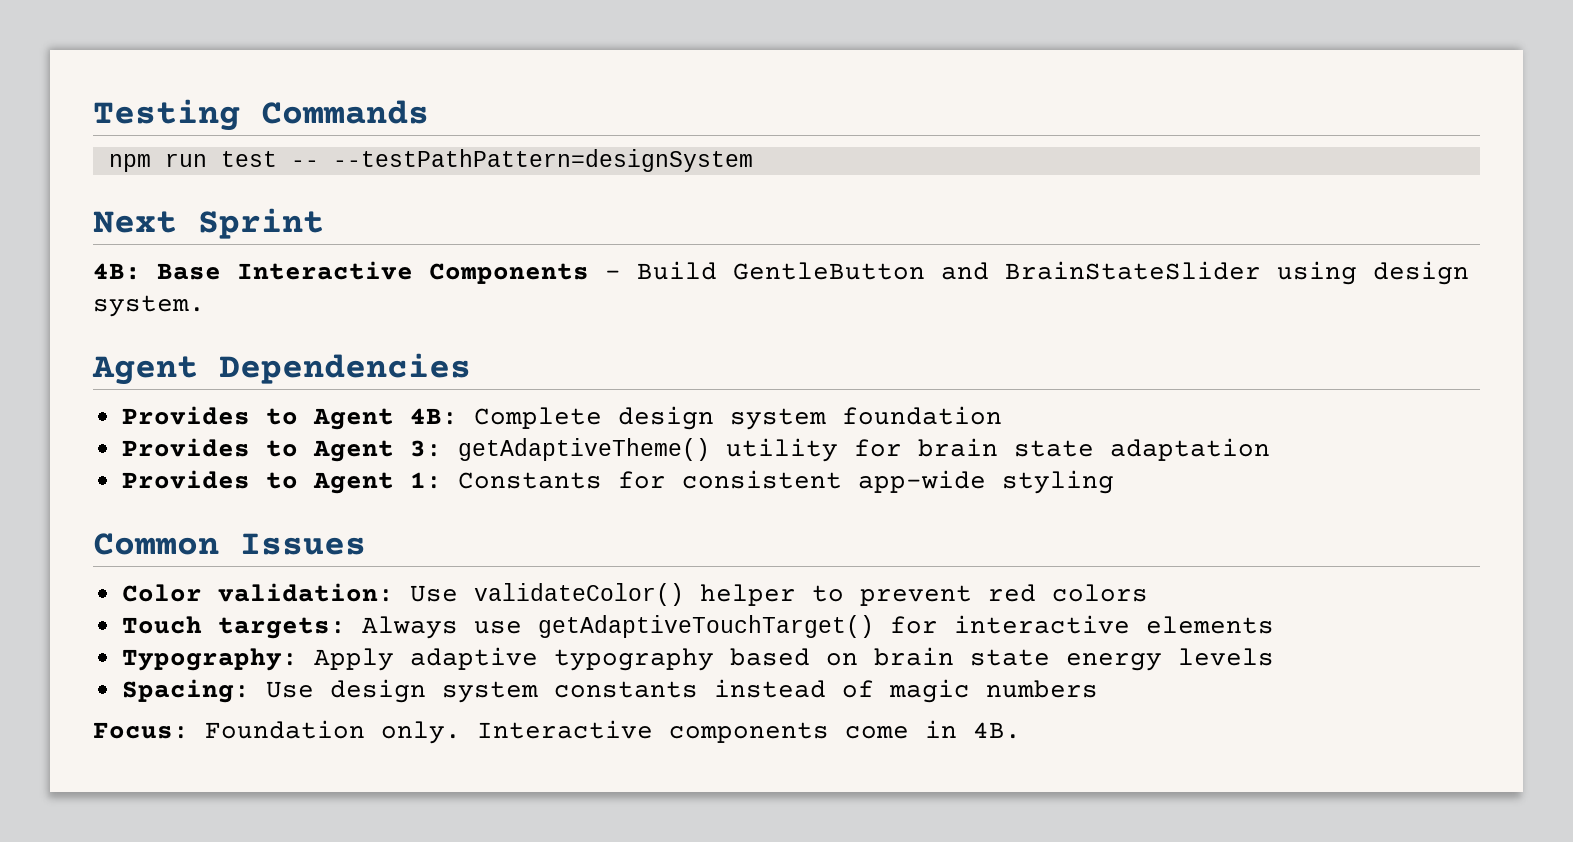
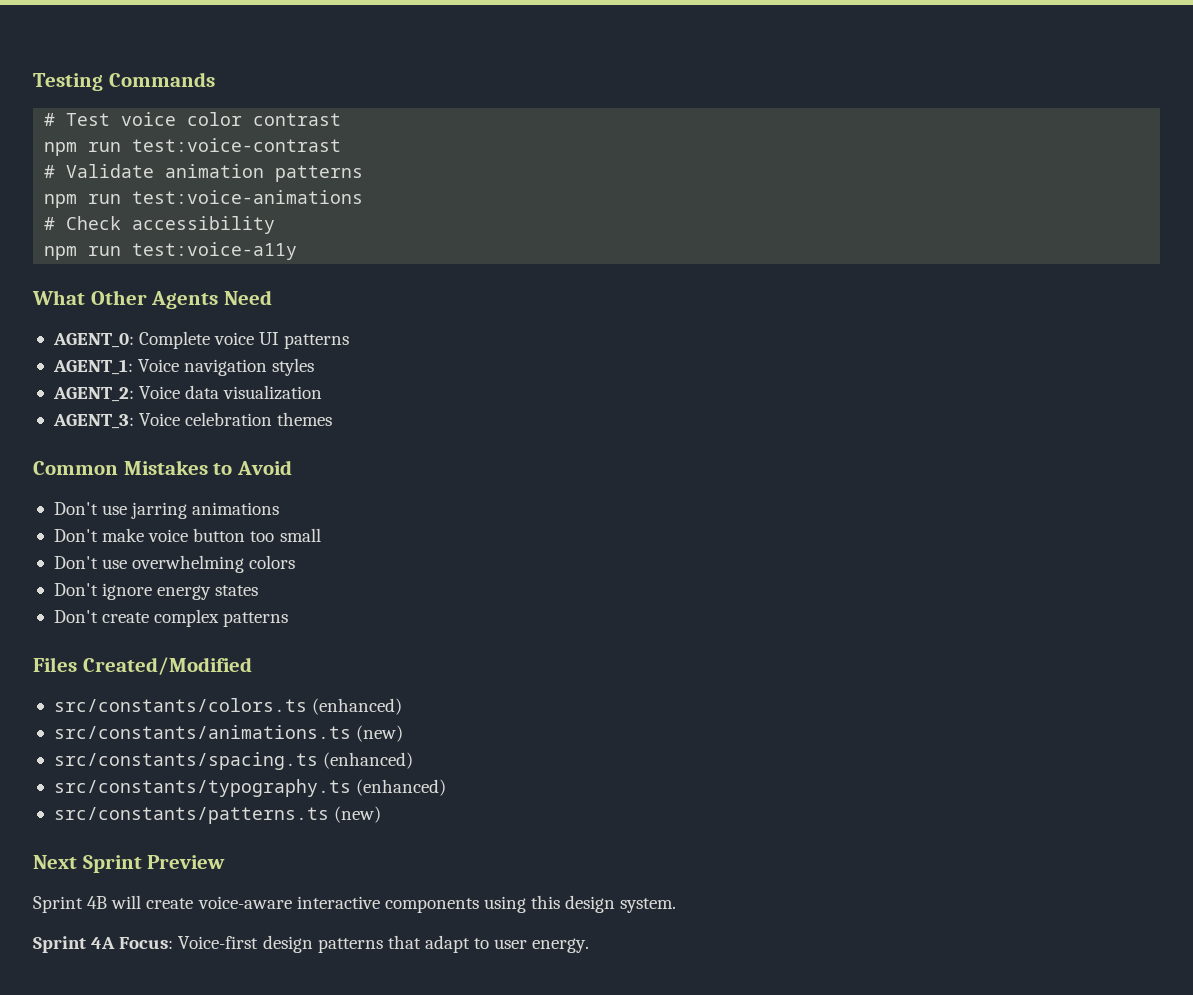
[108,149,753,172] [93,208,324,239] [93,261,1469,285] [93,295,205,317] [92,353,471,385] [121,406,1002,430] [121,438,1270,462] [121,470,1114,494] [93,533,366,555] [121,583,1148,606] [121,615,1274,639] [121,647,1274,671] [121,679,1098,703] [93,720,1021,744] npm run test -- --testPathPattern=designSystem // Next Sprint // 4B: Base Interactive Components - Build GentleButton and BrainStateSlider using design system. // Agent Dependencies // Provides to Agent 4B: Complete design system foundation // Provides to Agent 3: getAdaptiveTheme() utility for brain state adaptation // Provides to Agent 1: Constants for consistent app-wide styling // Common Issues // Color validation: Use validateColor() helper to prevent red colors // Touch targets: Always use getAdaptiveTouchTarget() for interactive elements // Typography: Apply adaptive typography based on brain state energy levels // Spacing: Use design system constants instead of magic numbers // Focus: Foundation only. Interactive components come in 4B. -> [44,112,342,126] [44,138,342,156] [44,164,364,182] [44,190,364,208] [44,216,276,234] [44,242,298,260] [32,290,273,309] [52,331,350,349] [52,358,315,376] [52,385,323,402] [52,412,333,429] [33,460,293,475] [53,502,280,519] [53,528,321,542] [53,555,296,573] [53,583,259,600] [53,609,289,627] [33,657,252,675] [53,698,403,715] [53,725,404,742] [53,752,414,770] [53,779,447,797] [53,806,382,824] [33,855,226,873] [33,895,677,913] [33,935,590,953] # Test voice color contrast // npm run test:voice-contrast // # Validate animation patterns // npm run test:voice-animations // # Check accessibility // npm run test:voice-a11y // What Other Agents Need // AGENT_0: Complete voice UI patterns // AGENT_1: Voice navigation styles // AGENT_2: Voice data visualization // AGENT_3: Voice celebration themes // Common Mistakes to Avoid // Don't use jarring animations // Don't make voice button too small // Don't use overwhelming colors // Don't ignore energy states // Don't create complex patterns // Files Created/Modified // src/constants/colors.ts (enhanced) // src/constants/animations.ts (new) // src/constants/spacing.ts (enhanced) // src/constants/typography.ts (enhanced) // src/constants/patterns.ts (new) // Next Sprint Preview // Sprint 4B will create voice-aware interactive components using this design system. // Sprint 4A Focus: Voice-first design patterns that adapt to user energy.

